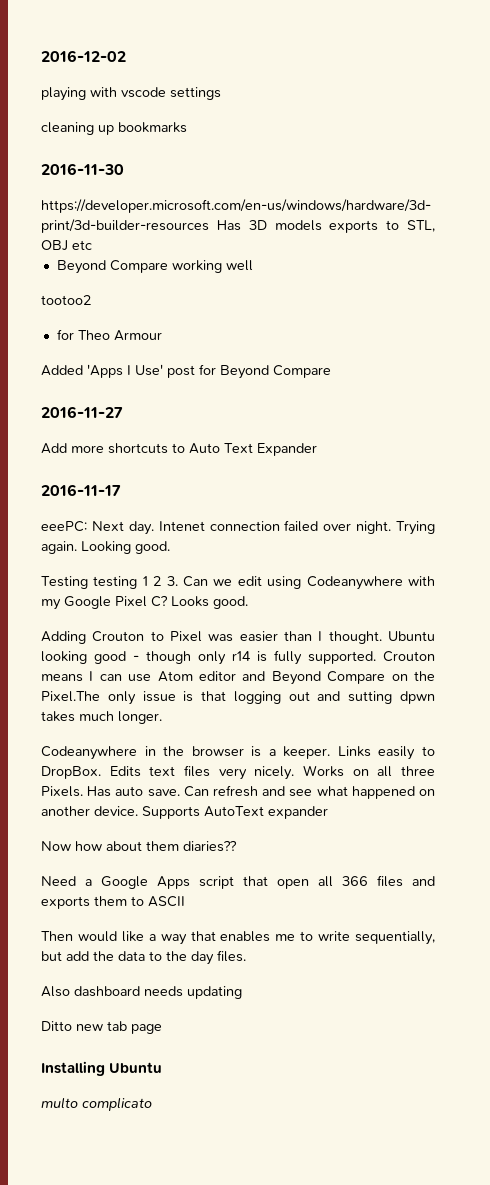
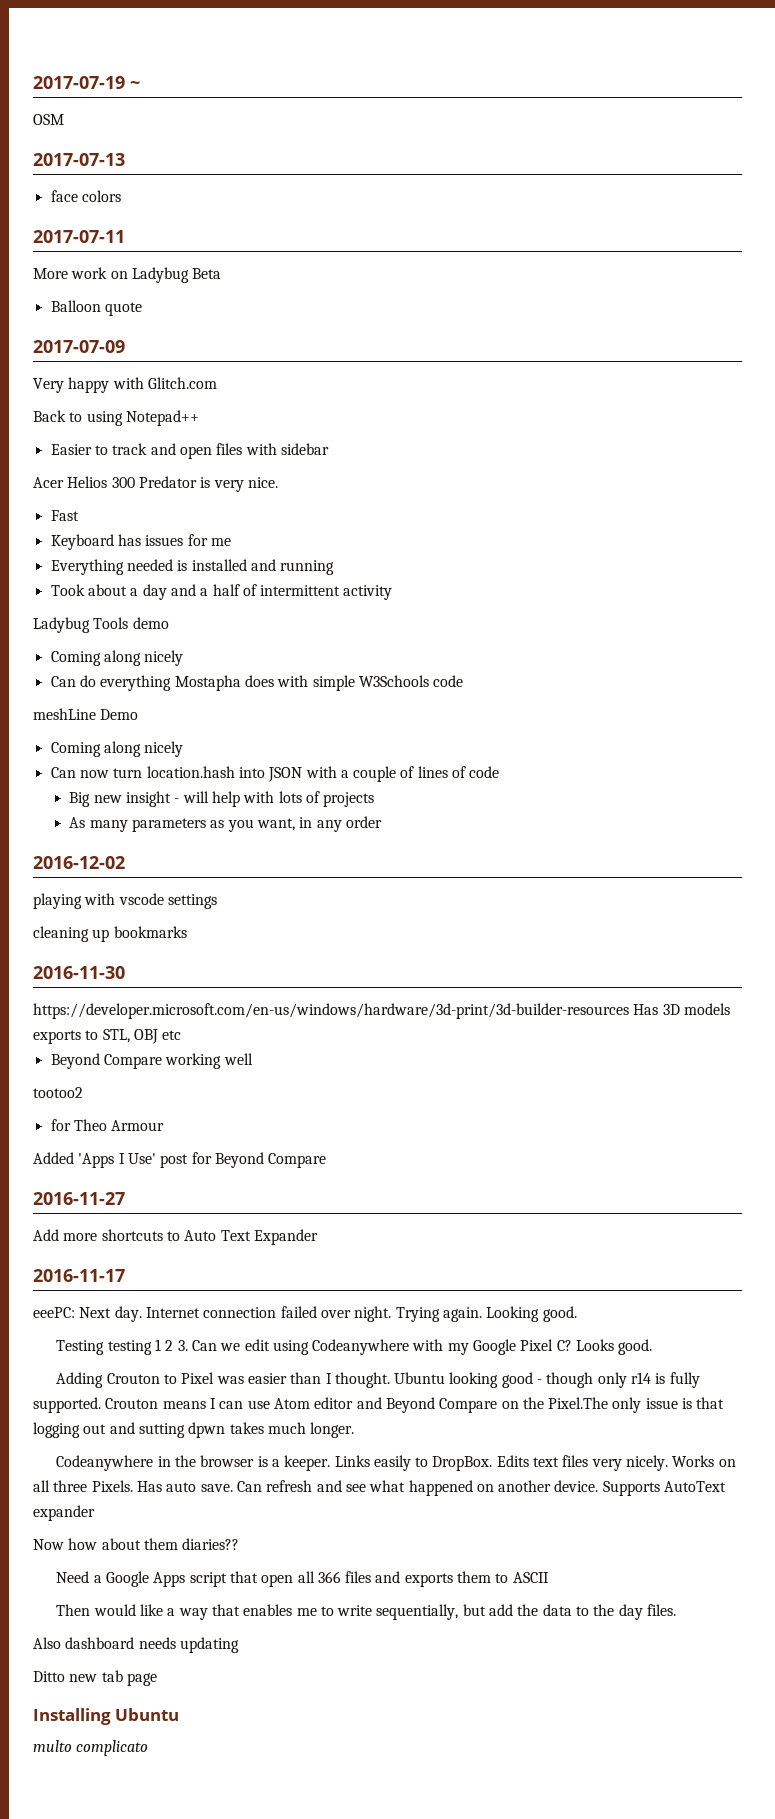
(41, 56) none -> [33,76,140,89] [33,114,64,125] [33,153,125,166] [50,190,121,202] [33,230,125,243] [33,267,222,283] [50,300,142,316] [33,340,125,353] [33,377,217,393] [33,410,199,426] [50,443,329,459] [33,476,278,492] [50,510,79,521] [50,534,231,550] [50,559,335,575] [50,584,393,600] [33,617,169,633] [50,650,184,666] [50,675,464,691] [33,708,139,720] [50,741,184,757] [50,766,500,782] [69,791,375,807] [69,816,383,832] 2017-07-19 ~ // OSM // 2017-07-13 // face colors // 2017-07-11 // More work on Ladybug Beta // Balloon quote // 2017-07-09 // Very happy with Glitch.com // Back to using Notepad++ // Easier to track and open files with sidebar // Acer Helios 300 Predator is very nice. // Fast // Keyboard has issues for me // Everything needed is installed and running // Took about a day and a half of intermittent activity // Ladybug Tools demo // Coming along nicely // Can do everything Mostapha does with simple W3Schools code // meshLine Demo // Coming along nicely // Can now turn location.hash into JSON with a couple of lines of code // Big new insight - will help with lots of projects // As many parameters as you want, in any order //
[158,521,205,531] Intenet -> [145,1307,200,1318] Internet

